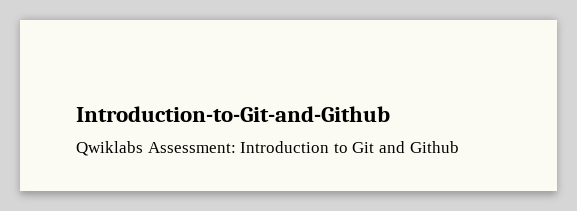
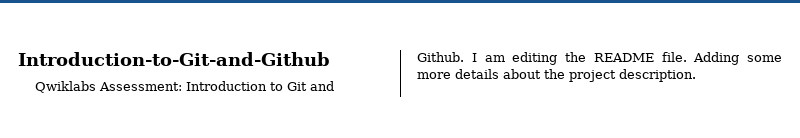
[409,141,459,153] Github -> [417,52,782,65] [417,69,696,82] Github. I am editing the README file. Adding some more details about the project description.

